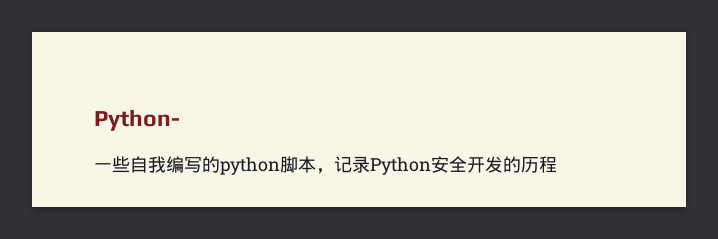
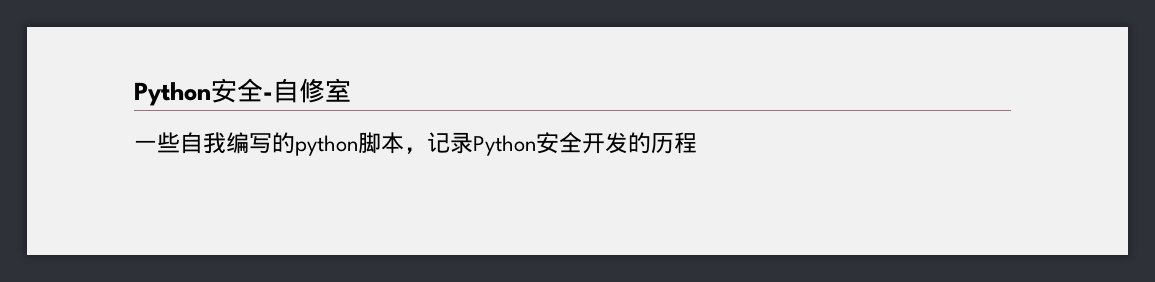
[94,109,180,131] Python- -> [134,78,351,106] Python安全-自修室

